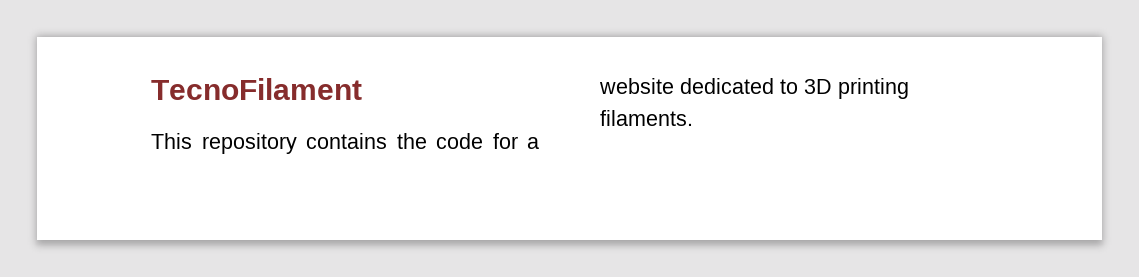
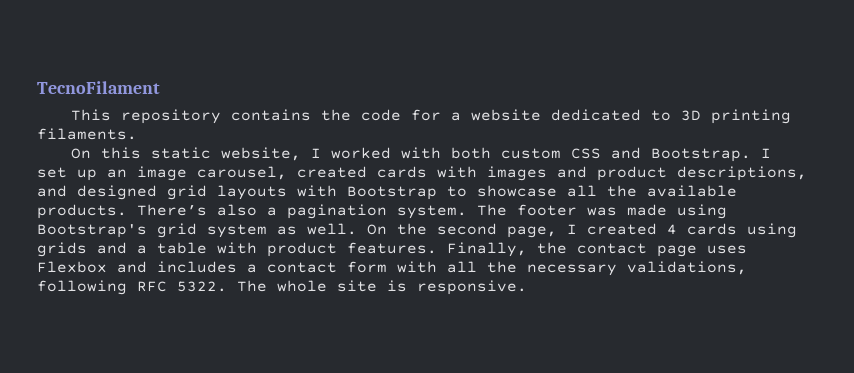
(693, 118) none -> [71,147,772,162] [37,166,807,181] [37,185,737,200] [37,204,727,219] [37,223,797,238] [37,242,747,257] [37,261,747,276] [37,280,527,295] // On this static website, I worked with both custom CSS and Bootstrap. I set up an image carousel, created cards with images and product descriptions, and designed grid layouts with Bootstrap to showcase all the available products. There’s also a pagination system. The footer was made using Bootstrap's grid system as well. On the second page, I created 4 cards using grids and a table with product features. Finally, the contact page uses Flexbox and includes a contact form with all the necessary validations, following RFC 5322. The whole site is responsive.

